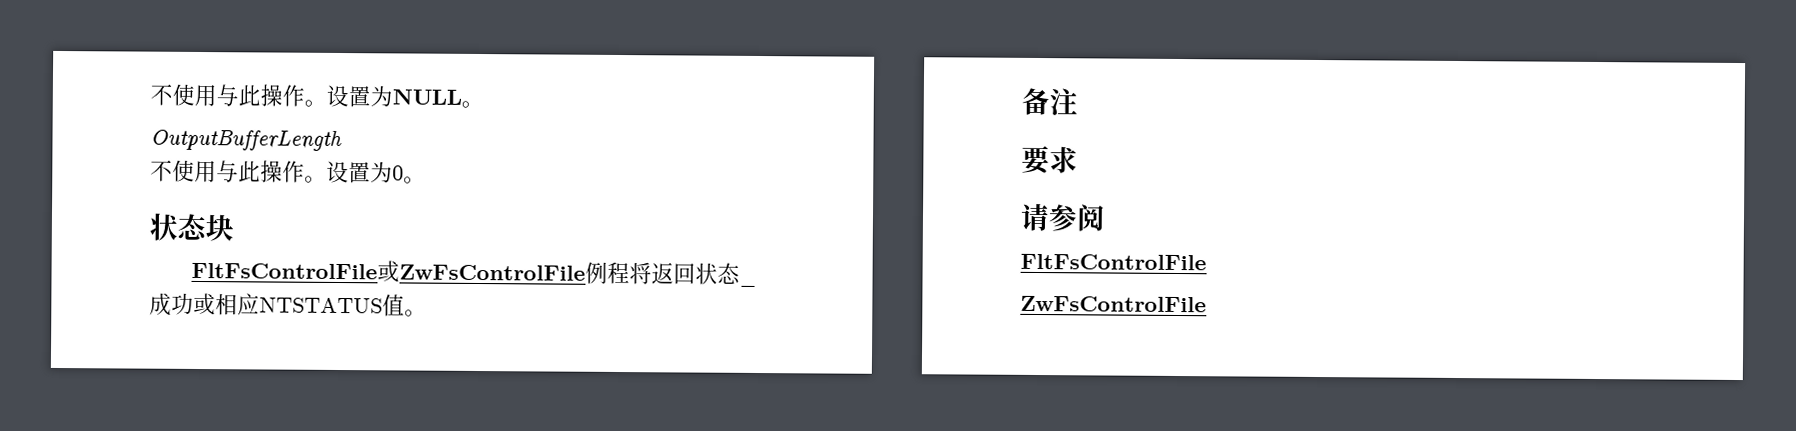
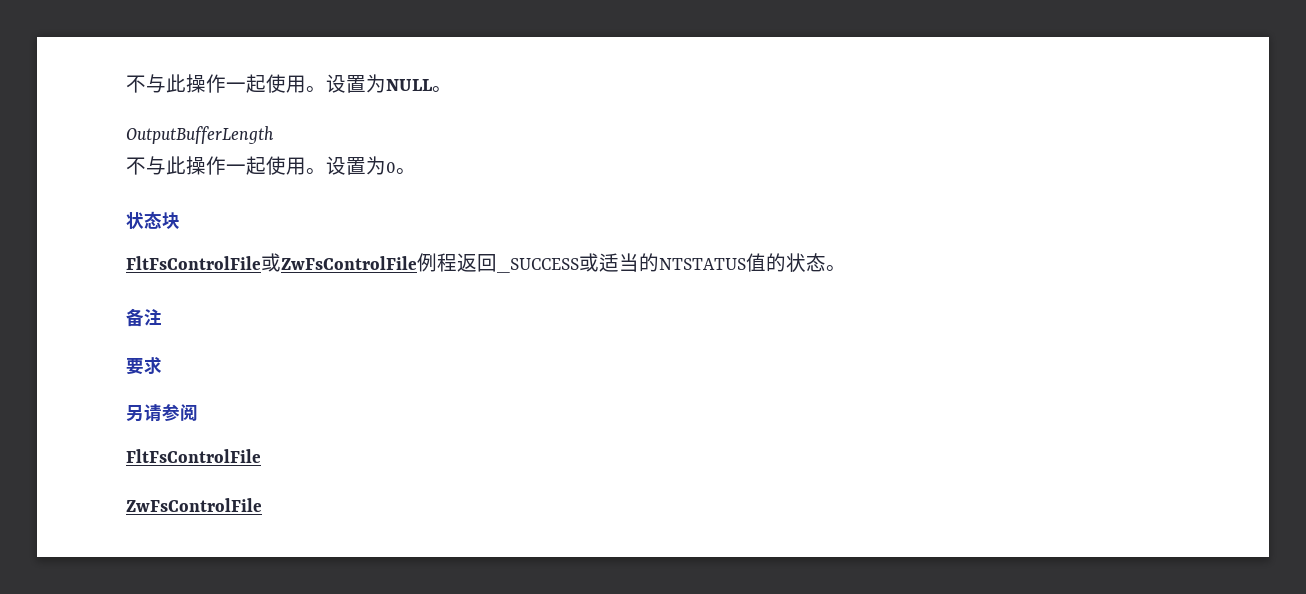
[150,83,305,107] 不使用与此操作 -> [126,74,306,93] 不与此操作一起使用
[172,159,305,183] 使用与此操作 -> [146,156,306,175] 与此操作一起使用
[629,262,758,287] [149,292,405,317] 将返回状态_成功或相应NTSTATUS值 -> [457,253,826,273] 返回_SUCCESS或适当的NTSTATUS值的状态
(1078, 160) none -> [126,405,144,422] 另

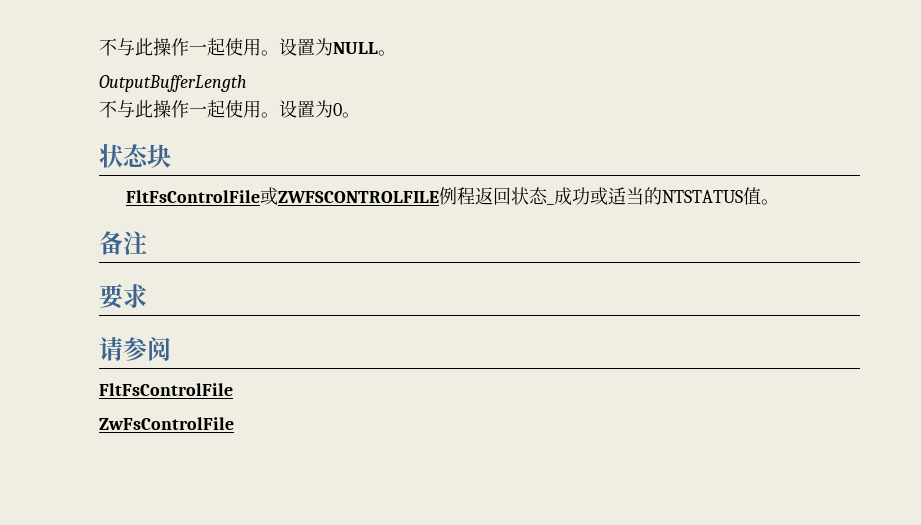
[281,256,417,270] ZwFsControlFile -> [277,191,439,203] ZWFSCONTROLFILE
[497,258,579,273] _SUCCESS -> [510,187,590,205] 状态_成功
[766,253,826,272] 的状态 -> (761, 196) none
[126,405,144,422] 另 -> (147, 296) none

